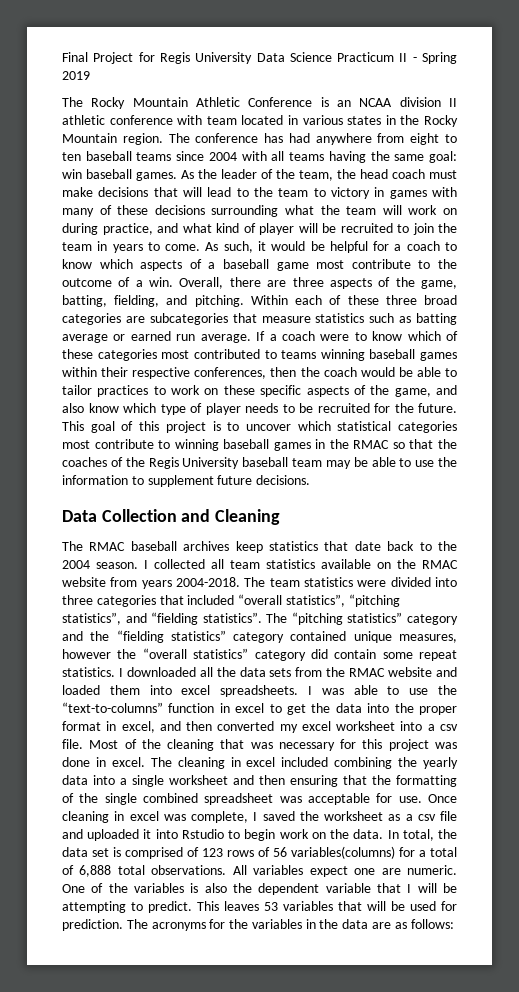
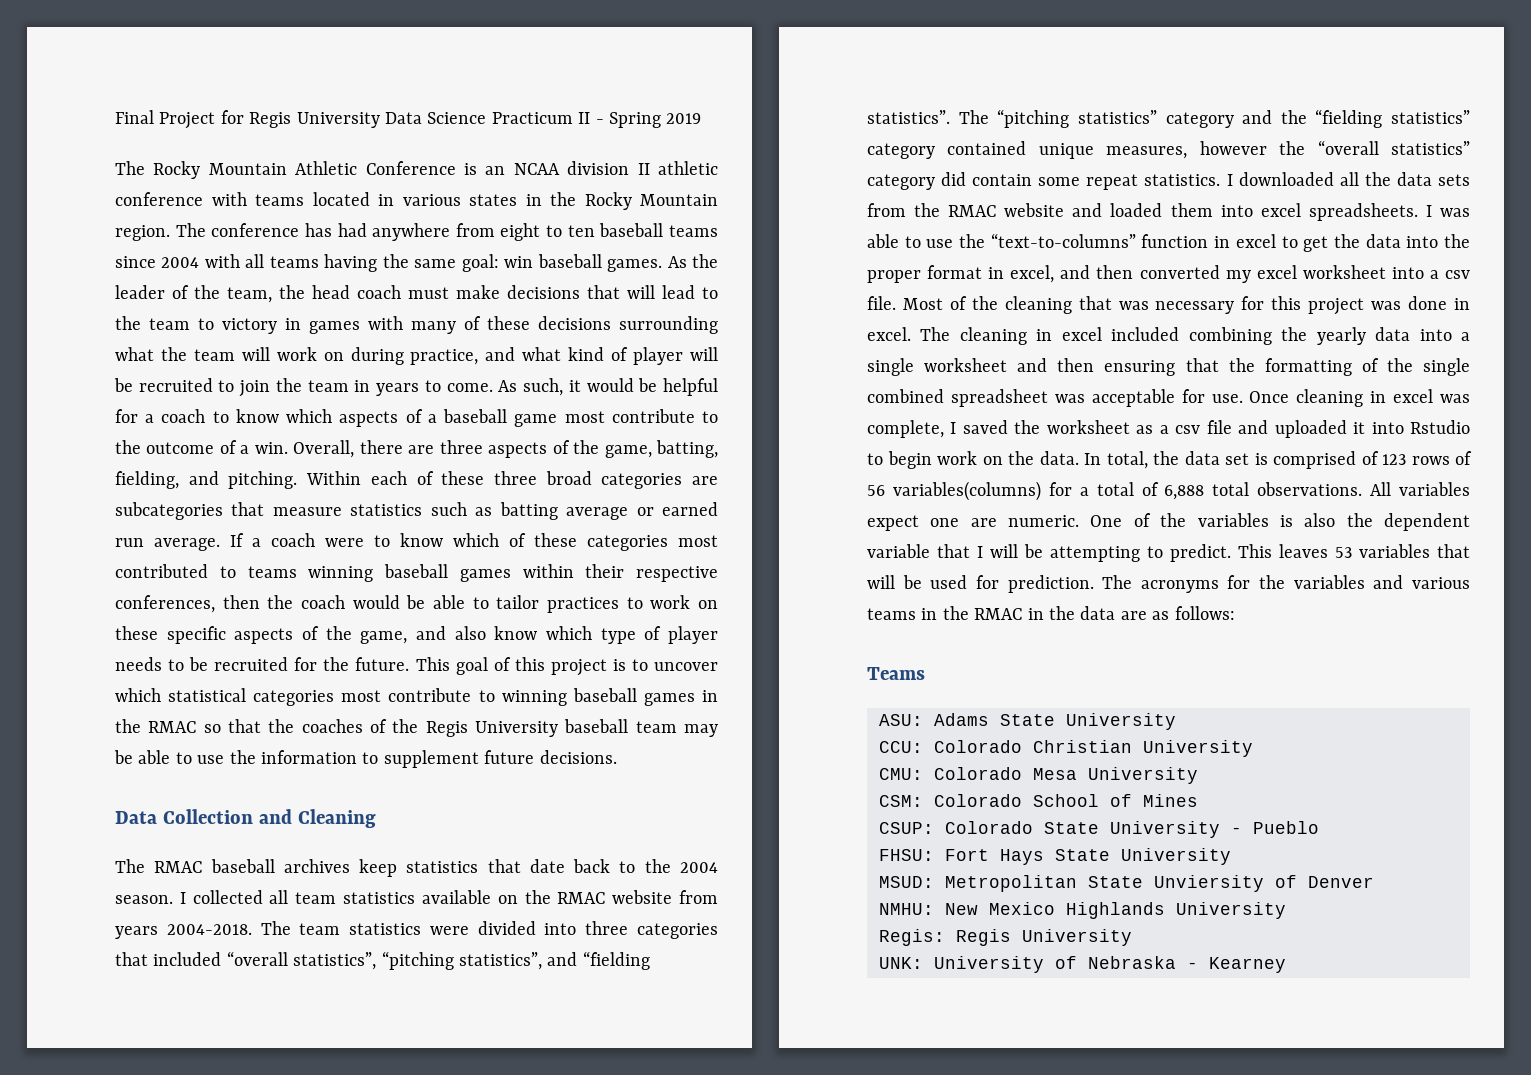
[206,116,237,125] team -> [255,194,304,206] teams
(302, 924) none -> [1373,575,1470,589] [867,606,1023,620] and various teams in the RMAC
(454, 924) none -> [867,667,925,680] [879,713,1176,730] [879,740,1253,757] [879,767,1198,784] [879,794,1198,807] [879,821,1319,838] [879,848,1231,865] [879,875,1374,892] [879,902,1286,919] [879,929,1132,946] [879,956,1286,973] // Teams // ASU: Adams State University // CCU: Colorado Christian University // CMU: Colorado Mesa University // CSM: Colorado School of Mines // CSUP: Colorado State University - Pueblo // FHSU: Fort Hays State University // MSUD: Metropolitan State Unviersity of Denver // NMHU: New Mexico Highlands University // Regis: Regis University // UNK: University of Nebraska - Kearney

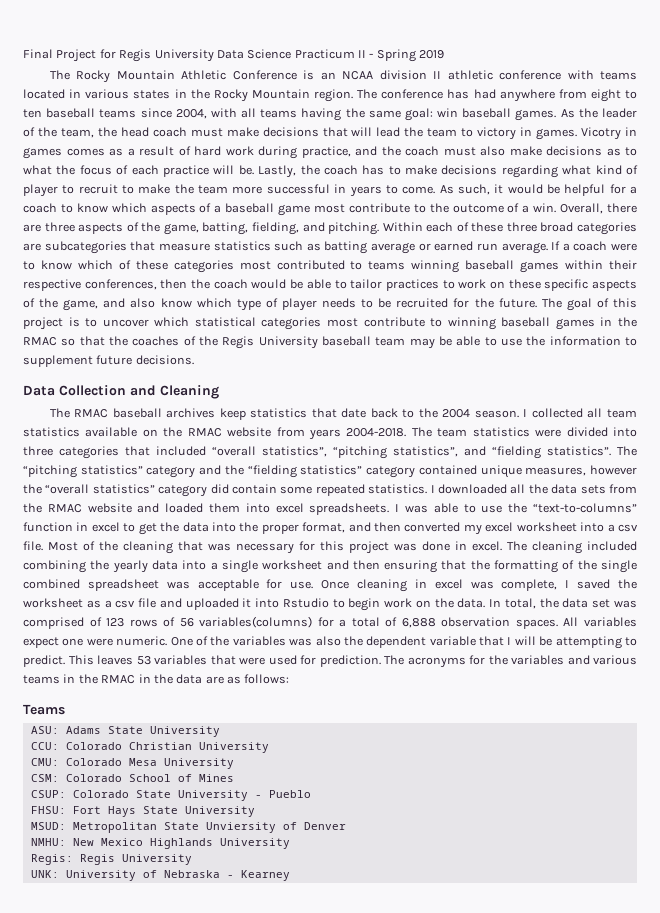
[161,257,200,268] 2004 -> [175,109,207,119] 2004,
[702,287,718,299] to -> (401, 132) none
[309,316,718,334] [115,347,718,365] [114,378,349,397] games with many of these decisions surrounding what the team will work on during practice, and what kind of player will be recruited to join the team -> [536,127,638,140] [23,146,637,159] [23,165,639,178] [23,184,330,197] games. Vicotry in games comes as a result of hard work during practice, and the coach must also make decisions as to what the focus of each practice will be. Lastly, the coach has to make decisions regarding what kind of player to recruit to make the team more successful
[415,657,450,671] This -> [541,298,562,308] The
[1086,174,1139,190] repeat -> [315,484,365,496] repeated
[927,265,1055,283] format in excel, -> [302,522,346,533] format,
[1036,327,1102,341] in excel -> (582, 547) none
[1254,453,1268,465] is -> [614,600,638,608] was
[1212,482,1363,496] total observations. -> [441,617,558,629] observation spaces.
[970,518,997,527] are -> [86,638,113,646] were
[1279,515,1293,527] is -> [289,638,313,646] was
[867,575,922,589] will be -> [239,657,265,665] were

